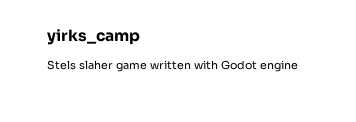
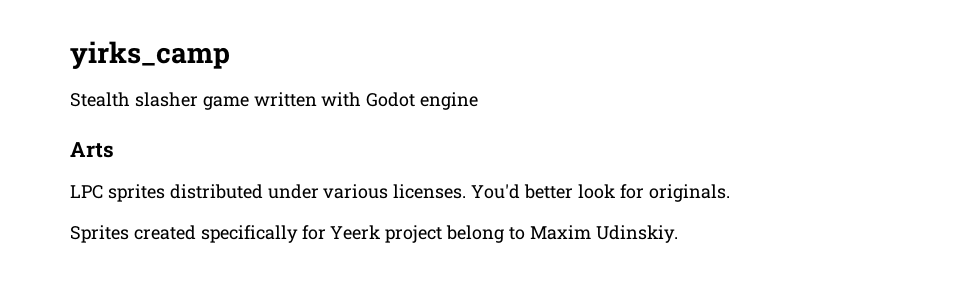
[47,60,113,70] Stels slaher -> [70,92,198,107] Stealth slasher
(298, 66) none -> [70,142,114,158] [70,184,730,202] [70,225,678,243] // Arts // LPC sprites distributed under various licenses. You'd better look for originals. // Sprites created specifically for Yeerk project belong to Maxim Udinskiy.

